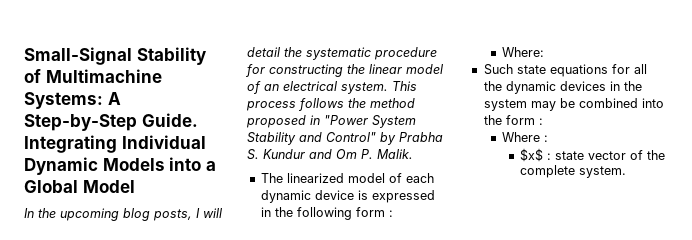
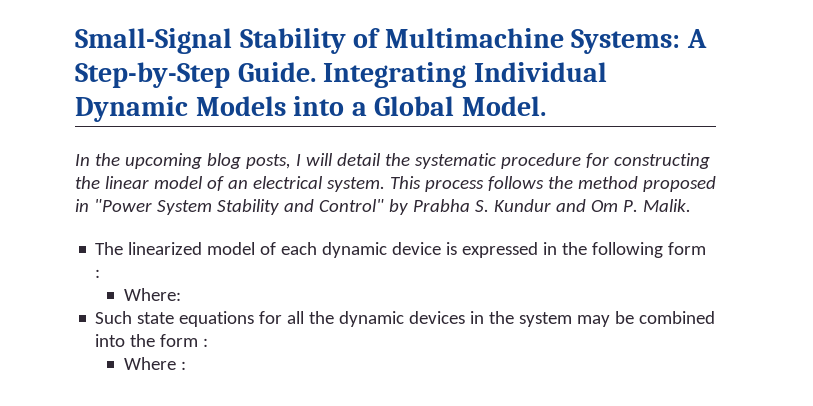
[82,180,135,193] Model -> [461,96,546,116] Model.
[519,148,665,162] [519,165,626,178] // $x$ : state vector of the complete system. -> (187, 365) none

